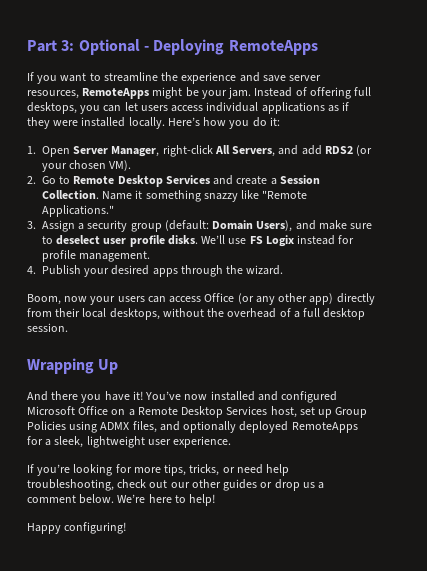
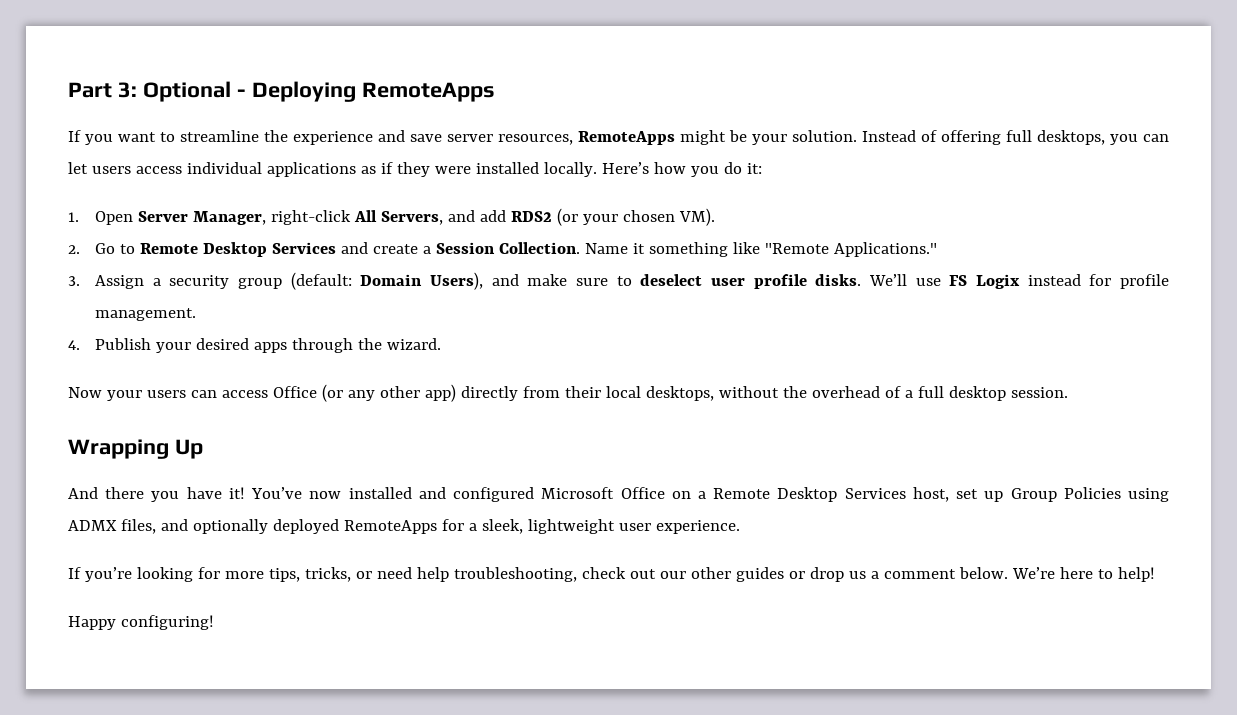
[228,87,252,99] jam. -> [792,130,857,142] solution.
[203,193,238,202] snazzy -> (728, 249) none
[27,294,88,305] Boom, now -> [68,387,102,398] Now

